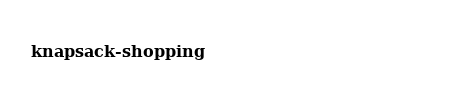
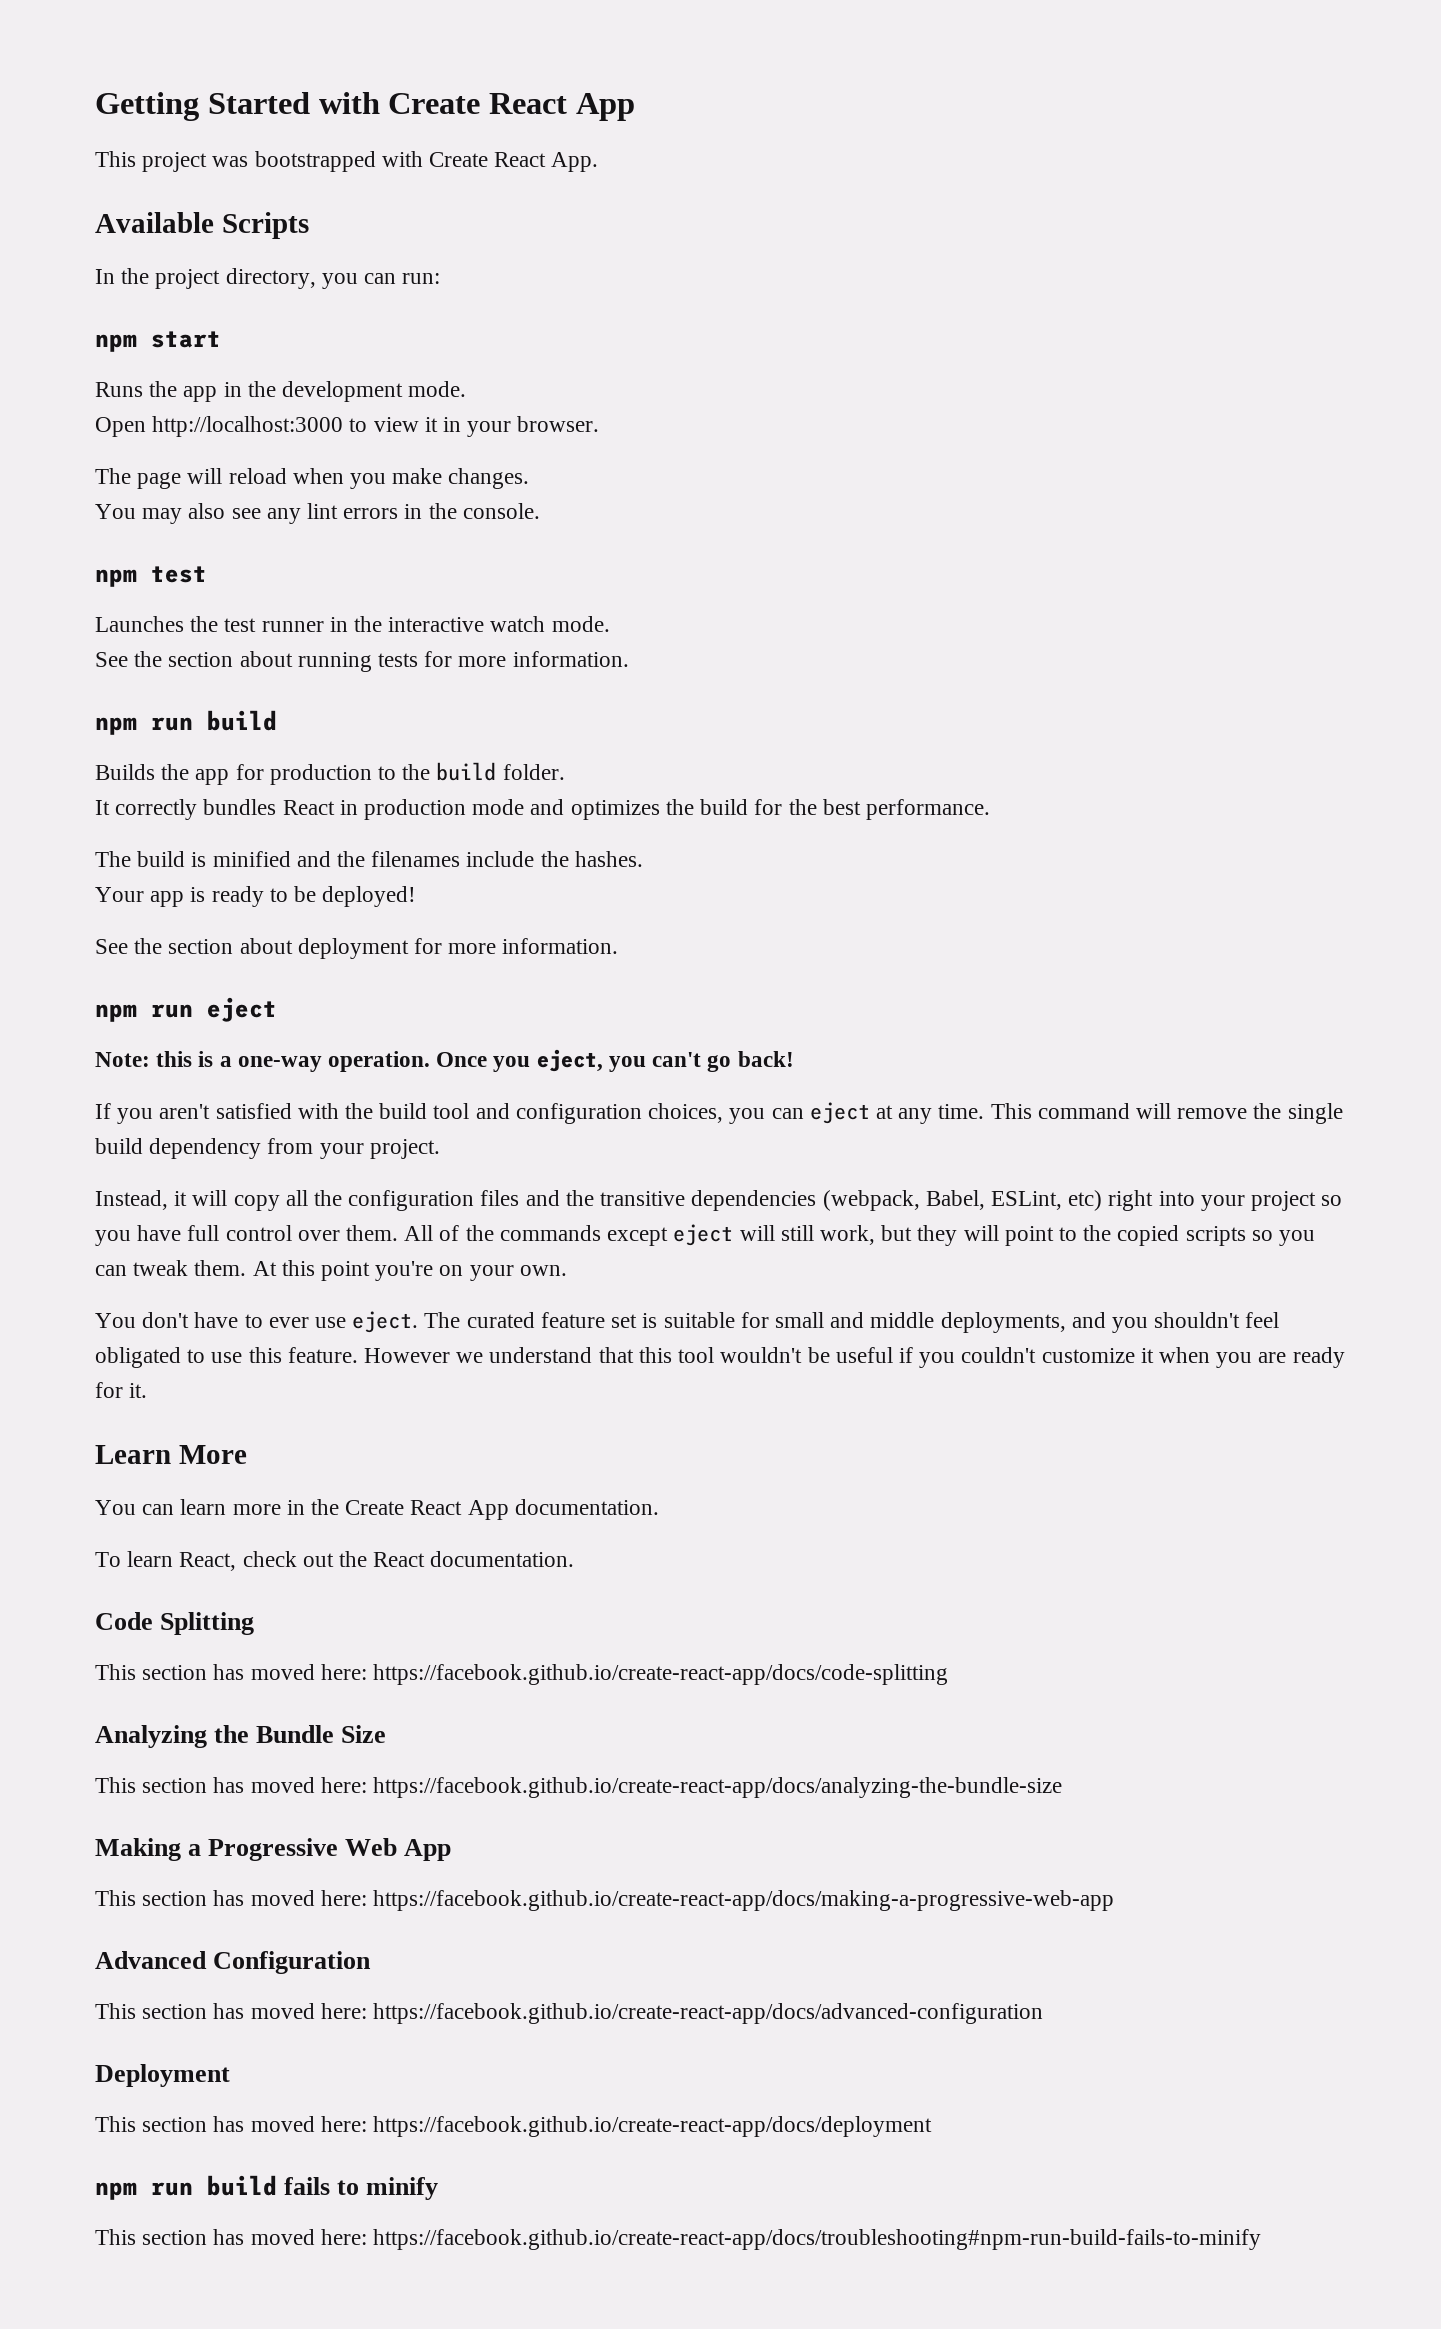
[31,45,205,60] knapsack-shopping -> [95,92,635,121] [95,151,599,172] [95,212,309,239] [95,268,441,289] [95,331,221,352] [95,381,467,402] [95,416,600,437] [95,468,530,489] [95,503,540,524] [95,566,207,587] [95,616,610,632] [95,651,629,672] [95,710,277,735] [95,762,565,785] [95,799,990,820] [95,851,643,867] [95,886,417,907] [95,938,619,959] [95,997,277,1022] [95,1049,794,1072] [95,1102,1343,1124] [95,1138,440,1159] [95,1190,1343,1211] [95,1224,1316,1246] [95,1260,567,1281] [95,1311,1280,1333] [95,1347,1345,1368] [95,1382,148,1398] [95,1445,247,1464] [95,1499,659,1520] [95,1551,575,1571] [95,1612,255,1635] [95,1664,949,1685] [95,1725,387,1748] [95,1777,1063,1798] [95,1838,452,1861] [95,1890,1115,1911] [95,1951,372,1974] [95,2003,1044,2024] [95,2064,230,2087] [95,2116,933,2137] [95,2175,439,2200] [95,2229,1262,2250] Getting Started with Create React App // This project was bootstrapped with Create React App. // Available Scripts // In the project directory, you can run: // npm start // Runs the app in the development mode. // Open http://localhost:3000 to view it in your browser. // The page will reload when you make changes. // You may also see any lint errors in the console. // npm test // Launches the test runner in the interactive watch mode. // See the section about running tests for more information. // npm run build // Builds the app for production to the build folder. // It correctly bundles React in production mode and optimizes the build for the best performance. // The build is minified and the filenames include the hashes. // Your app is ready to be deployed! // See the section about deployment for more information. // npm run eject // Note: this is a one-way operation. Once you eject, you can't go back! // If you aren't satisfied with the build tool and configuration choices, you can eject at any time. This command will remove the single build dependency from your project. // Instead, it will copy all the configuration files and the transitive dependencies (webpack, Babel, ESLint, etc) right into your project so you have full control over them. All of the commands except eject will still work, but they will point to the copied scripts so you can tweak them. At this point you're on your own. // You don't have to ever use eject. The curated feature set is suitable for small and middle deployments, and you shouldn't feel obligated to use this feature. However we understand that this tool wouldn't be useful if you couldn't customize it when you are ready for it. // Learn More // You can learn more in the Create React App documentation. // To learn React, check out the React documentation. // Code Splitting // This section has moved here: https://facebook.github.io/create-react-app/docs/code-splitting // Analyzing the Bundle Size // This section has moved here: https://facebook.github.io/create-react-app/docs/analyzing-the-bundle-size // Making a Progressive Web App // This section has moved here: https://facebook.github.io/create-react-app/docs/making-a-progressive-web-app // Advanced Configuration // This section has moved here: https://facebook.github.io/create-react-app/docs/advanced-configuration // Deployment // This section has moved here: https://facebook.github.io/create-react-app/docs/deployment // npm run build fails to minify // This section has moved here: https://facebook.github.io/create-react-app/docs/troubleshooting#npm-run-build-fails-to-minify

